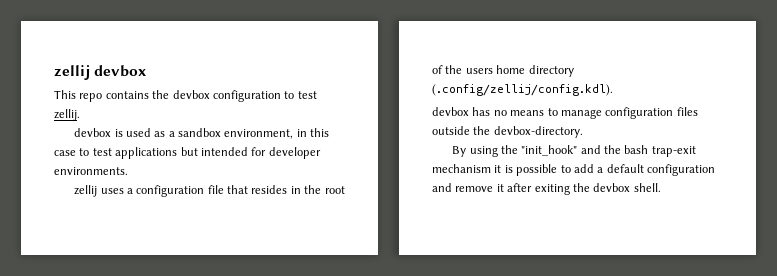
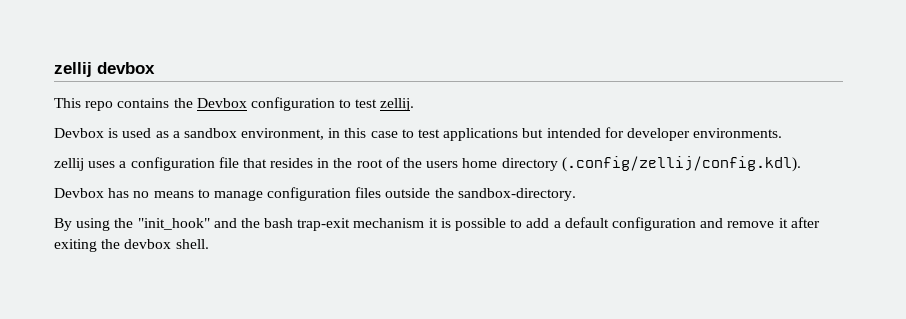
[172,90,210,99] devbox -> [196,98,247,108] Devbox
[74,128,112,137] devbox -> [54,128,104,138] Devbox
[432,107,469,116] devbox -> [54,188,104,198] Devbox
[493,126,583,138] devbox-directory. -> [457,188,576,201] sandbox-directory.

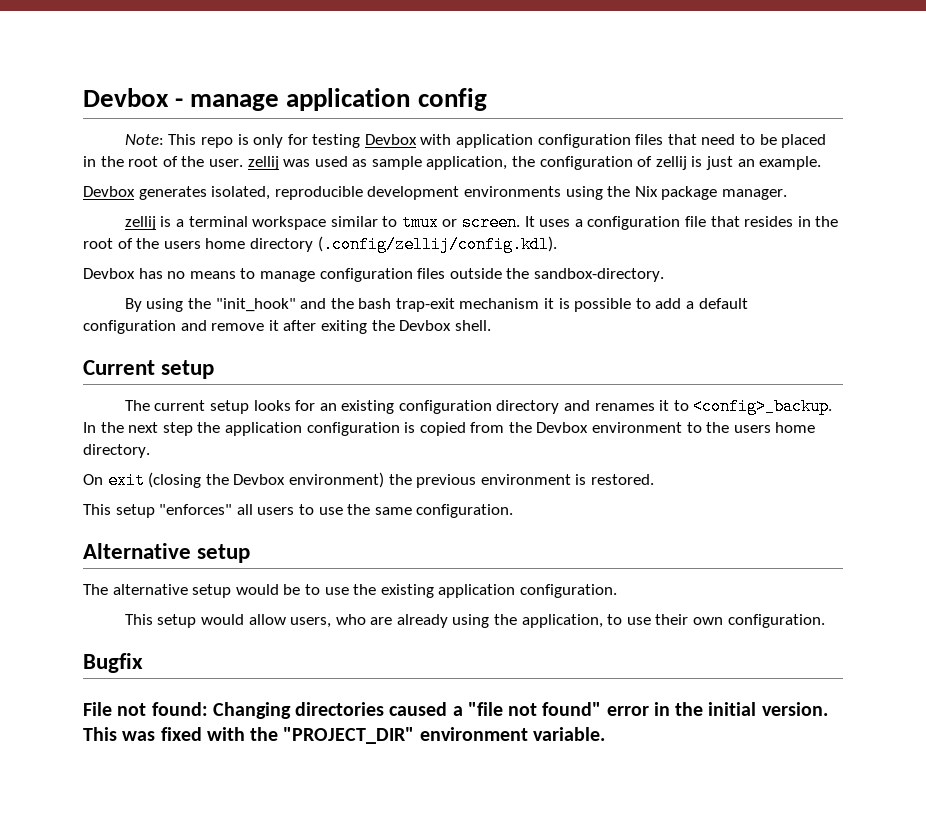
[54,62,155,77] [54,97,415,111] [54,127,783,141] [54,158,84,171] zellij devbox // This repo contains the Devbox configuration to test zellij. // Devbox is used as a sandbox environment, in this case to test applications but intended for developer environments. // zellij -> [83,88,487,111] [124,134,827,148] [83,156,822,170] [83,186,787,200] [124,214,535,231] Devbox - manage application config // Note: This repo is only for testing Devbox with application configuration files that need to be placed in the root of the user. zellij was used as sample application, the configuration of zellij is just an example. // Devbox generates isolated, reproducible development environments using the Nix package manager. // zellij is a terminal workspace similar to tmux or screen. It
[124,239,172,249] devbox -> [399,320,452,331] Devbox
(209, 244) none -> [83,360,215,379] [124,398,833,415] [83,422,816,436] [83,444,150,458] [83,472,654,489] [83,504,514,518] [83,543,251,563] [83,584,617,598] [124,614,825,628] [83,653,143,673] [83,702,828,719] [83,727,605,744] // Current setup // The current setup looks for an existing configuration directory and renames it to <config>_backup. In the next step the application configuration is copied from the Devbox environment to the users home directory. // On exit (closing the Devbox environment) the previous environment is restored. // This setup "enforces" all users to use the same configuration. // Alternative setup // The alternative setup would be to use the existing application configuration. // This setup would allow users, who are already using the application, to use their own configuration. // Bugfix // File not found: Changing directories caused a "file not found" error in the initial version. This was fixed with the "PROJECT_DIR" environment variable.

